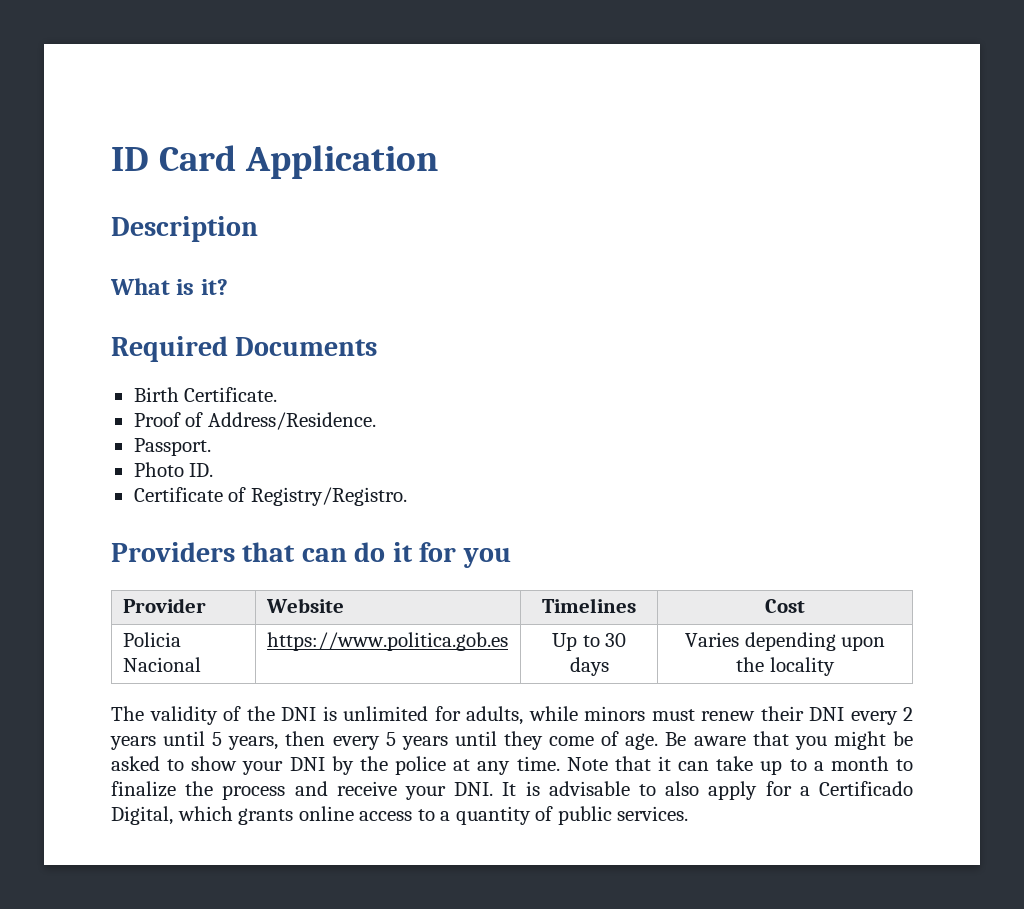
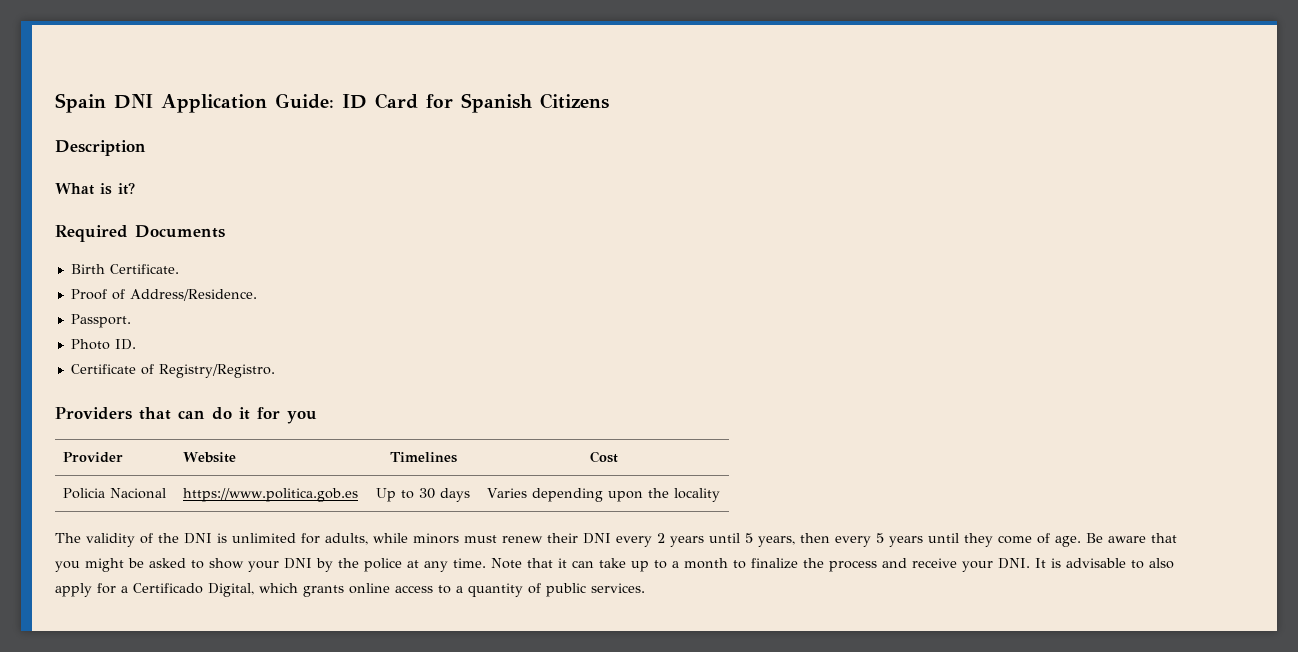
[111,145,438,179] ID Card Application -> [55,93,609,113] Spain DNI Application Guide: ID Card for Spanish Citizens

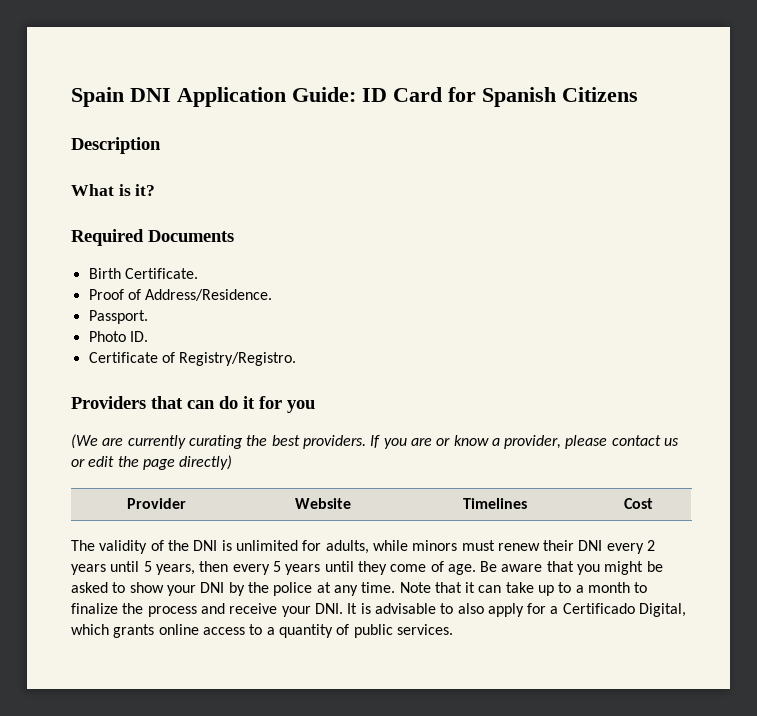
[62,452,123,463] [182,452,236,463] [389,452,457,463] [589,451,618,463] [62,488,166,499] [182,488,358,502] [376,488,470,502] [487,488,720,502] // Provider | Website | Timelines | Cost // Policia Nacional | https://www.politica.gob.es | Up to 30 days | Varies depending upon the locality -> [71,434,680,449] [71,455,233,470] [126,498,186,509] [294,498,351,509] [463,498,527,509] [624,498,653,509] // (We are currently curating the best providers. If you are or know a provider, please contact us or edit the page directly) // Provider | Website | Timelines | Cost

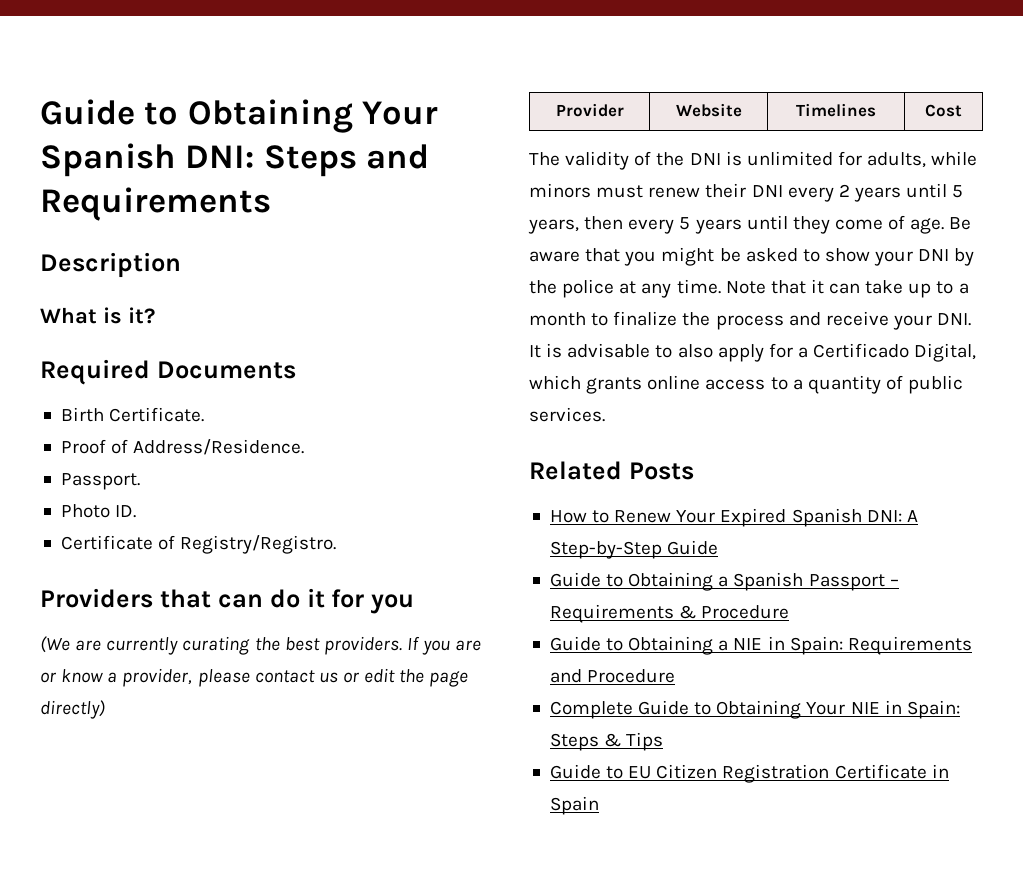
[71,87,638,107] Spain DNI Application Guide: ID Card for Spanish Citizens -> [40,99,438,133] [40,143,429,177] [40,187,271,221] Guide to Obtaining Your Spanish DNI: Steps and Requirements
(453, 629) none -> [529,461,694,480] [549,508,918,527] [549,540,719,559] [549,572,899,591] [549,604,790,623] [549,636,972,655] [549,669,676,683] [549,700,960,719] [549,732,664,751] [549,764,949,783] [549,796,599,815] // Related Posts // How to Renew Your Expired Spanish DNI: A Step-by-Step Guide // Guide to Obtaining a Spanish Passport – Requirements & Procedure // Guide to Obtaining a NIE in Spain: Requirements and Procedure // Complete Guide to Obtaining Your NIE in Spain: Steps & Tips // Guide to EU Citizen Registration Certificate in Spain

